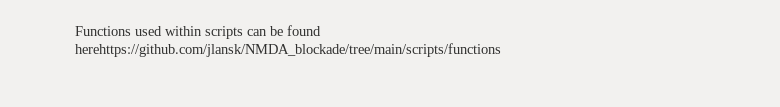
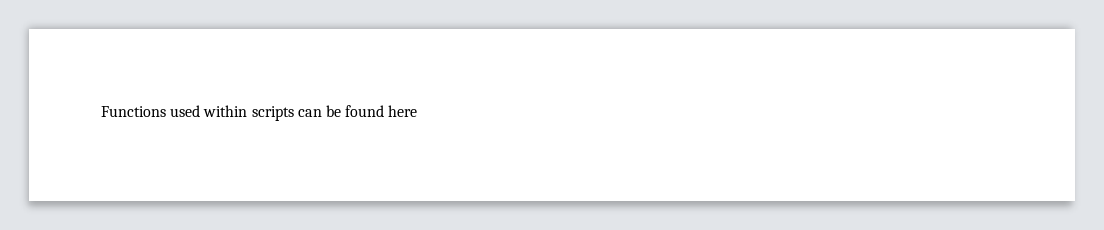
[75,43,501,57] herehttps://github.com/jlansk/NMDA_blockade/tree/main/scripts/functions -> [388,105,418,117] here

